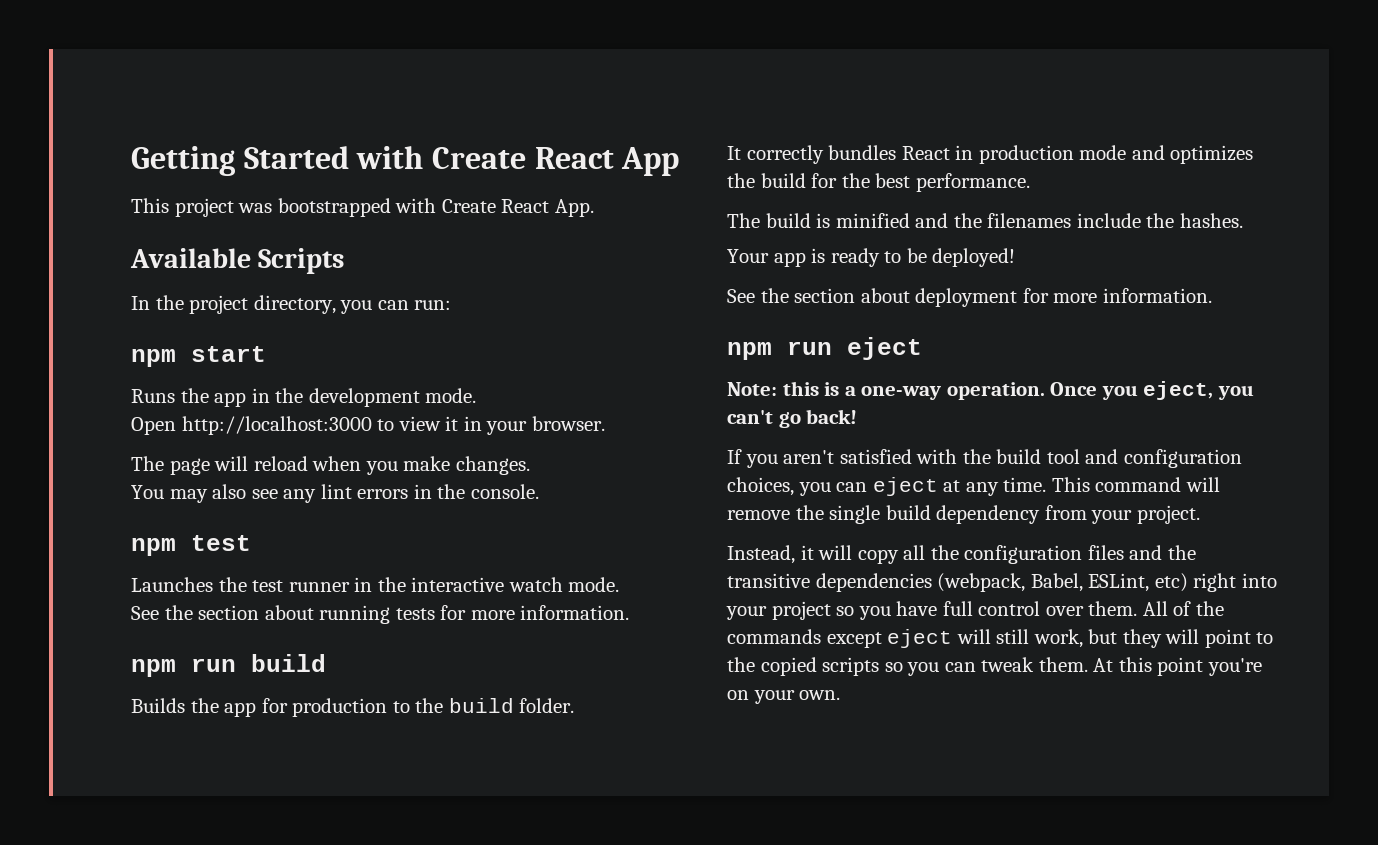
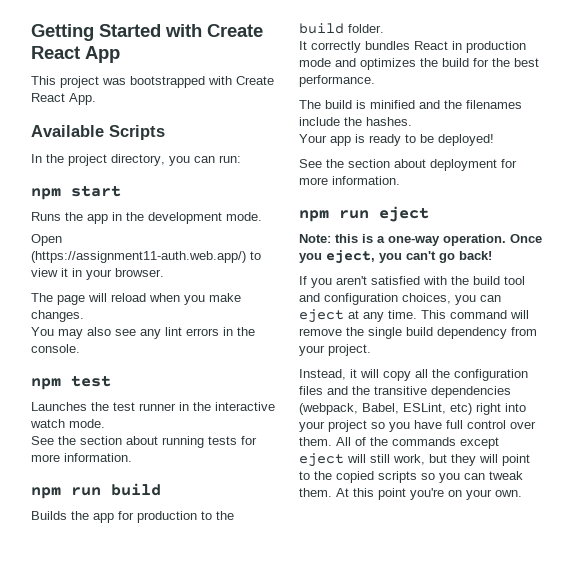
[181,416,372,435] http://localhost:3000 -> [31,251,246,263] (https://assignment11-auth.web.app/)

